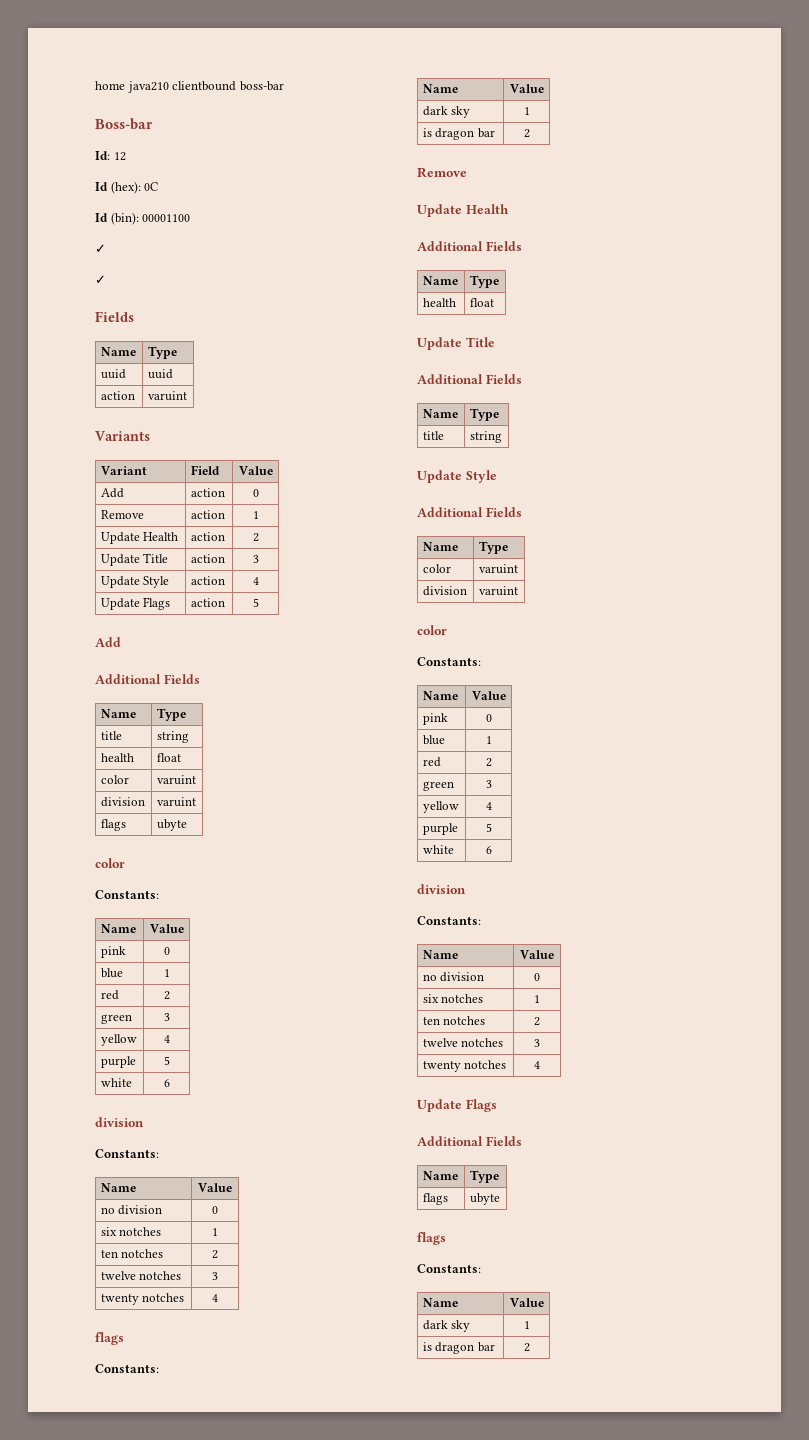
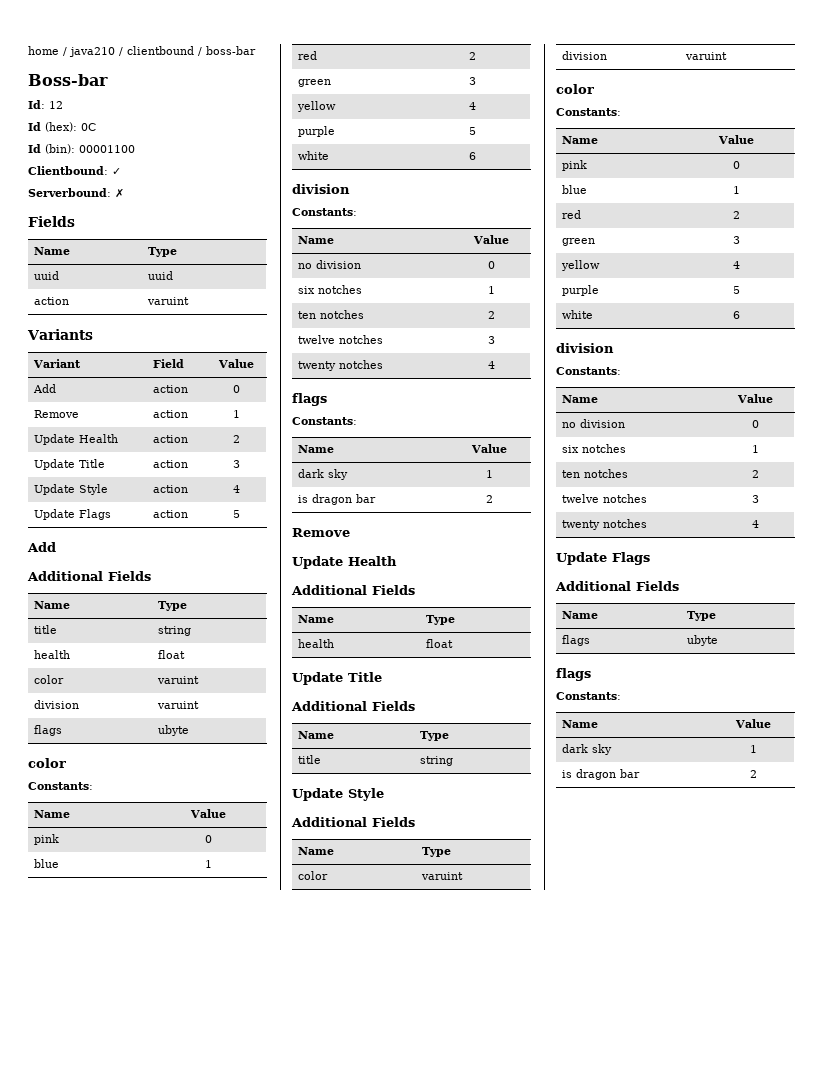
[127,81,237,93] java210 clientbound -> [63,46,202,57] / java210 / clientbound /
[95,244,106,253] [95,275,106,284] ✓ // ✓ -> [28,166,121,175] [28,188,124,198] Clientbound: ✓ // Serverbound: ✗

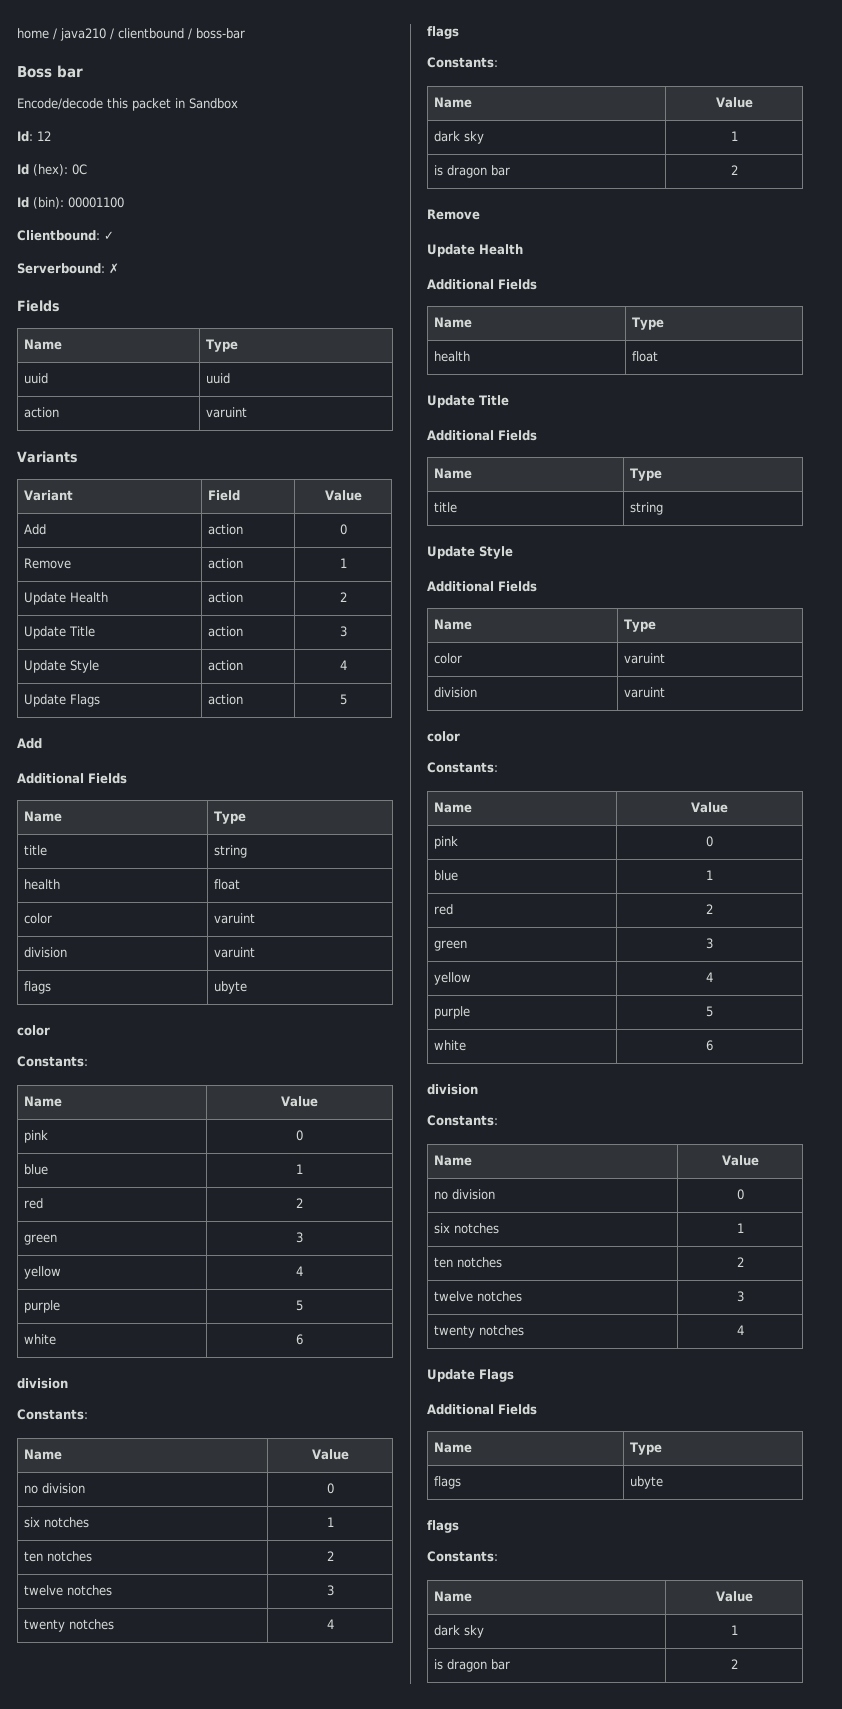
[28,74,108,86] Boss-bar -> [17,65,83,78] [17,98,238,111] Boss bar // Encode/decode this packet in Sandbox

